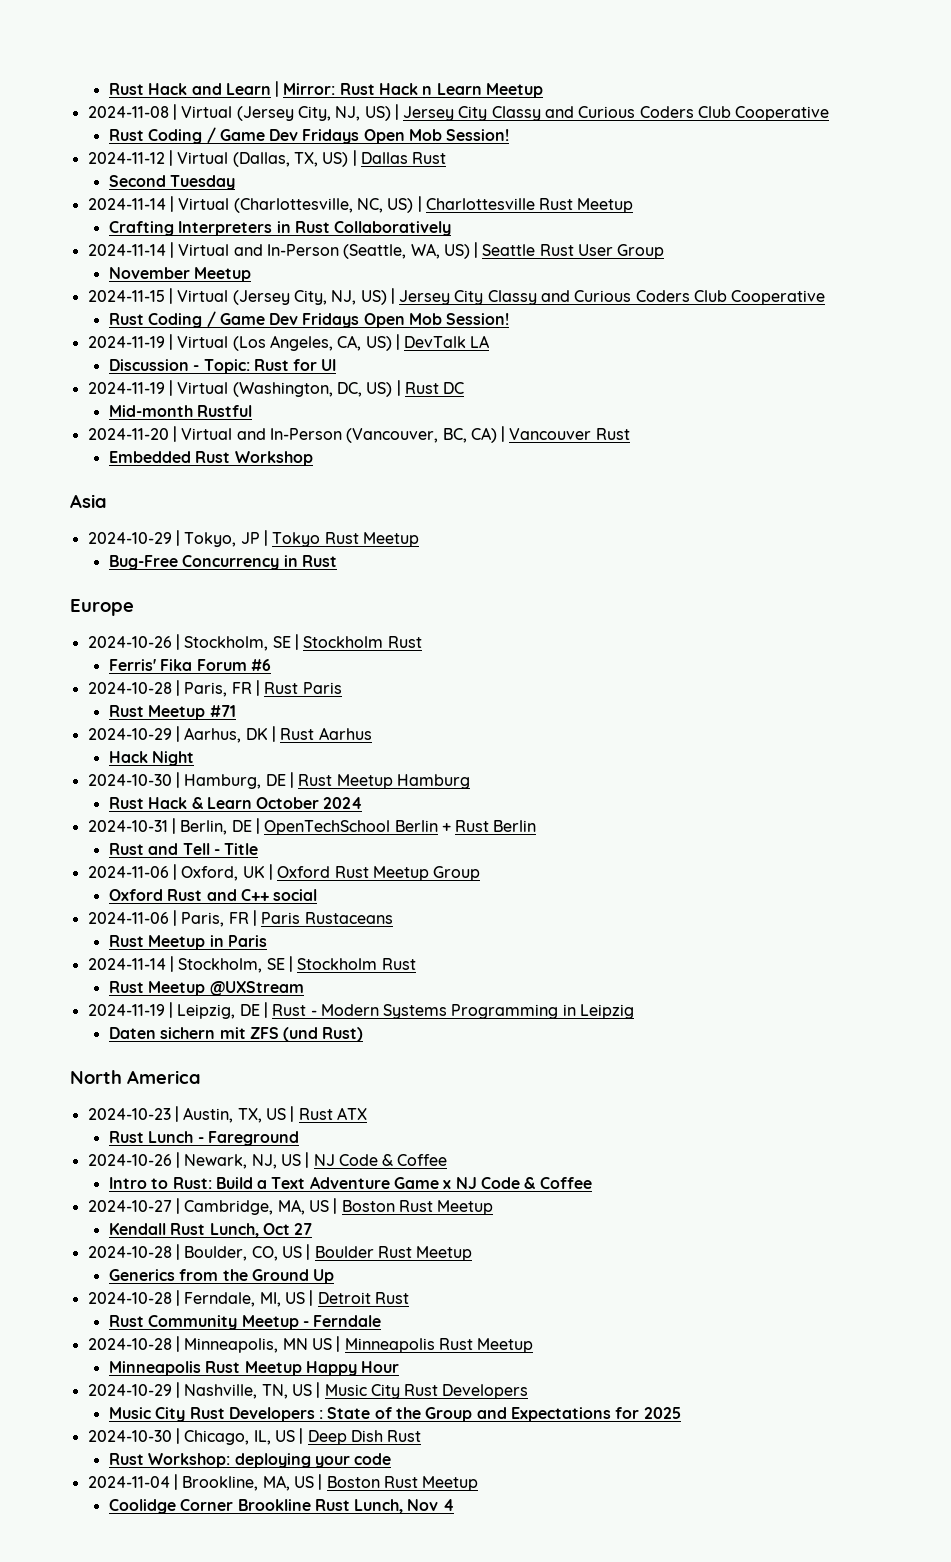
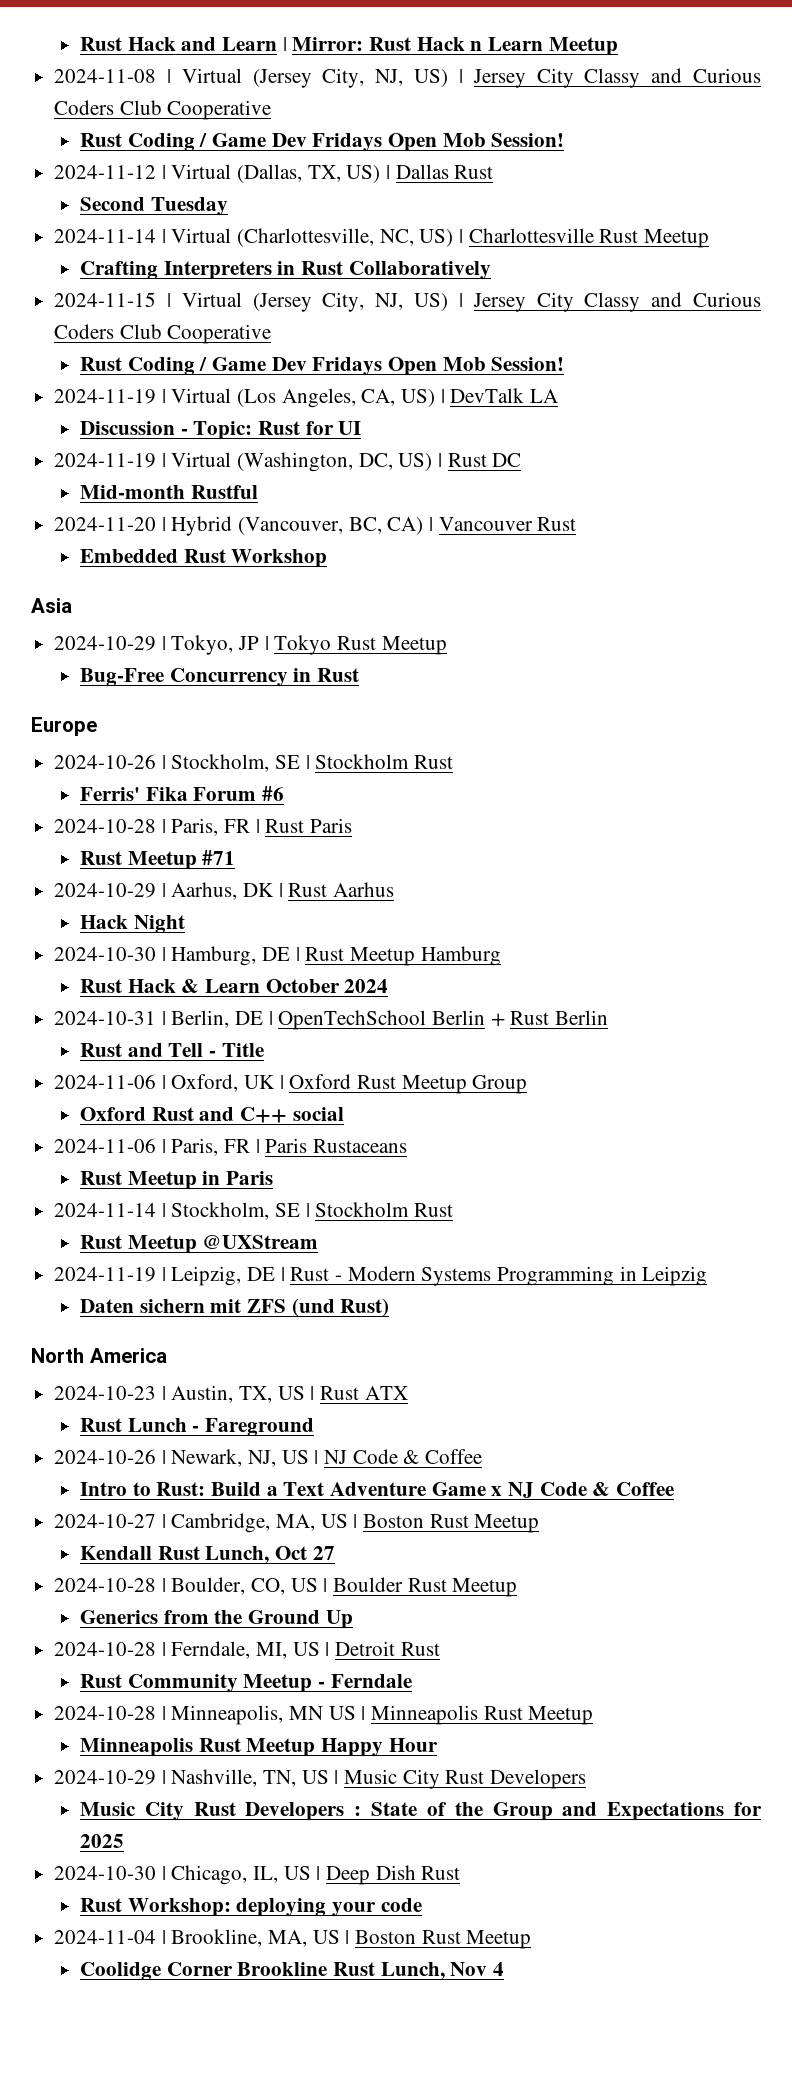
[87,242,665,259] [108,267,252,282] // 2024-11-14 | Virtual and In-Person (Seattle, WA, US) | Seattle Rust User Group // November Meetup -> (491, 270) none
[181,428,342,440] Virtual and In-Person -> [171,516,233,536] Hybrid

